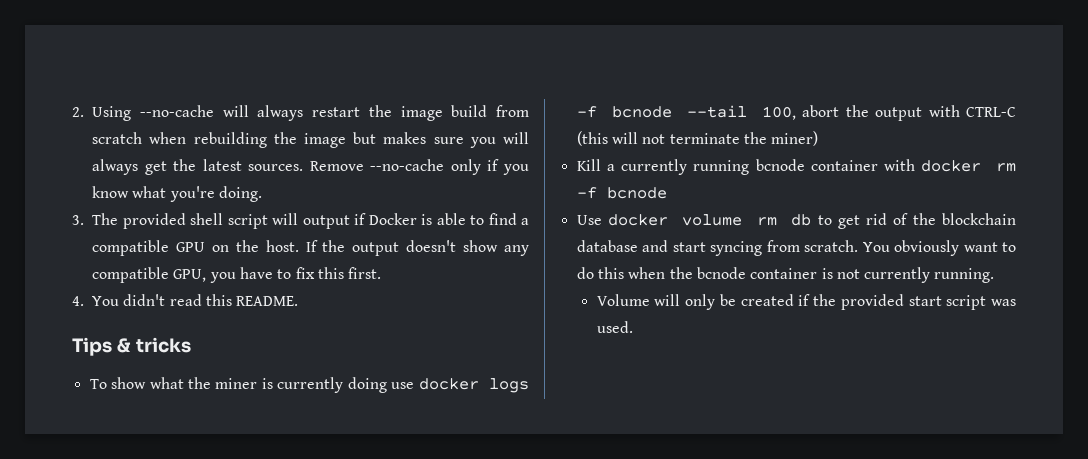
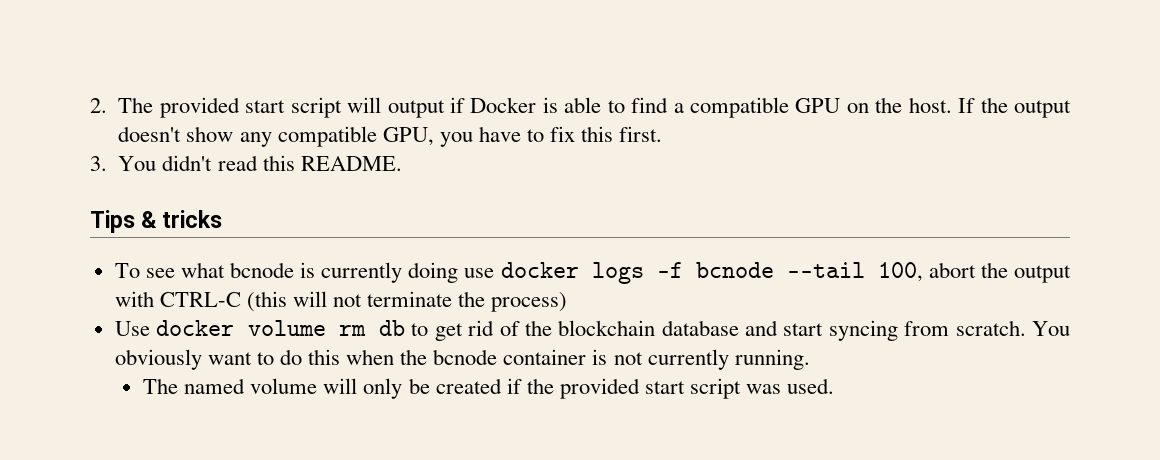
[92,105,529,121] [92,132,529,148] [92,159,529,175] [92,186,263,202] [72,215,84,225] Using --no-cache will always restart the image build from scratch when rebuilding the image but makes sure you will always get the latest sources. Remove --no-cache only if you know what you're doing. // 3. -> (107, 105) none
[190,213,224,225] shell -> [245,100,286,113] start
[72,296,84,306] 4. -> [90,156,107,171] 3.
[111,377,258,389] show what the miner -> [145,262,295,278] see what bcnode
[771,131,819,146] [576,159,1016,175] [576,187,667,199] miner) // Kill a currently running bcnode container with docker rm -f bcnode -> [491,292,568,312] process)
[596,294,650,306] Volume -> [143,378,318,394] The named volume

